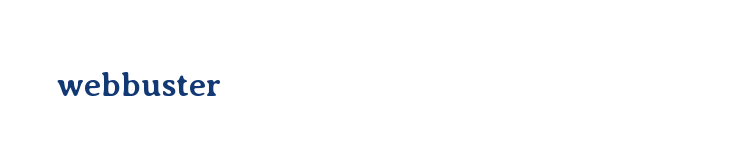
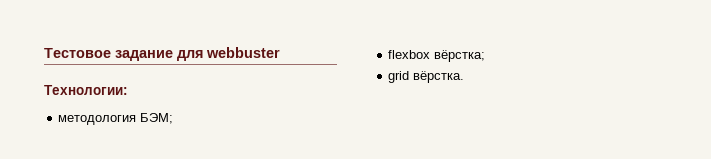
[57,72,221,96] webbuster -> [44,47,280,61] [44,85,128,95] [58,113,174,125] [388,50,486,62] [388,71,465,83] Тестовое задание для webbuster // Технологии: // методология БЭМ; // flexbox вёрстка; // grid вёрстка.

